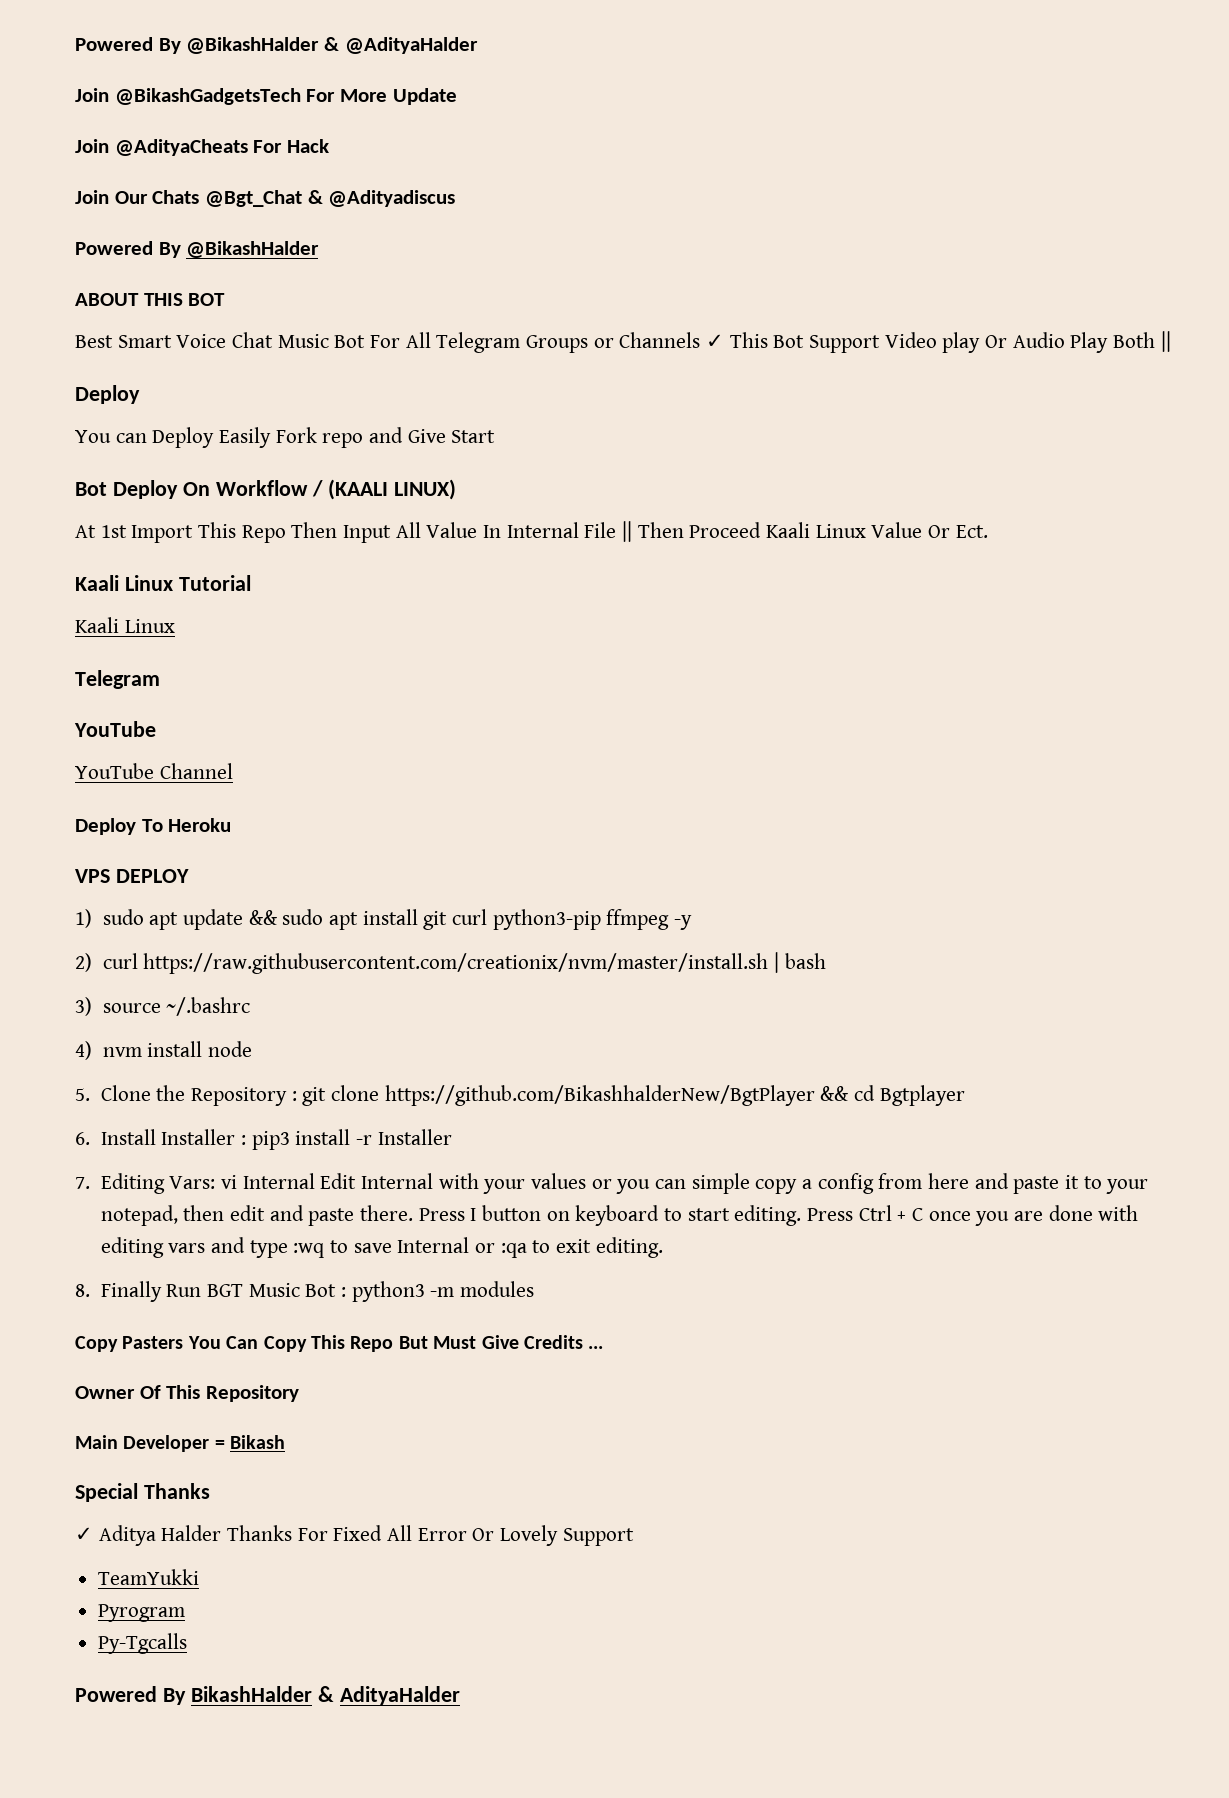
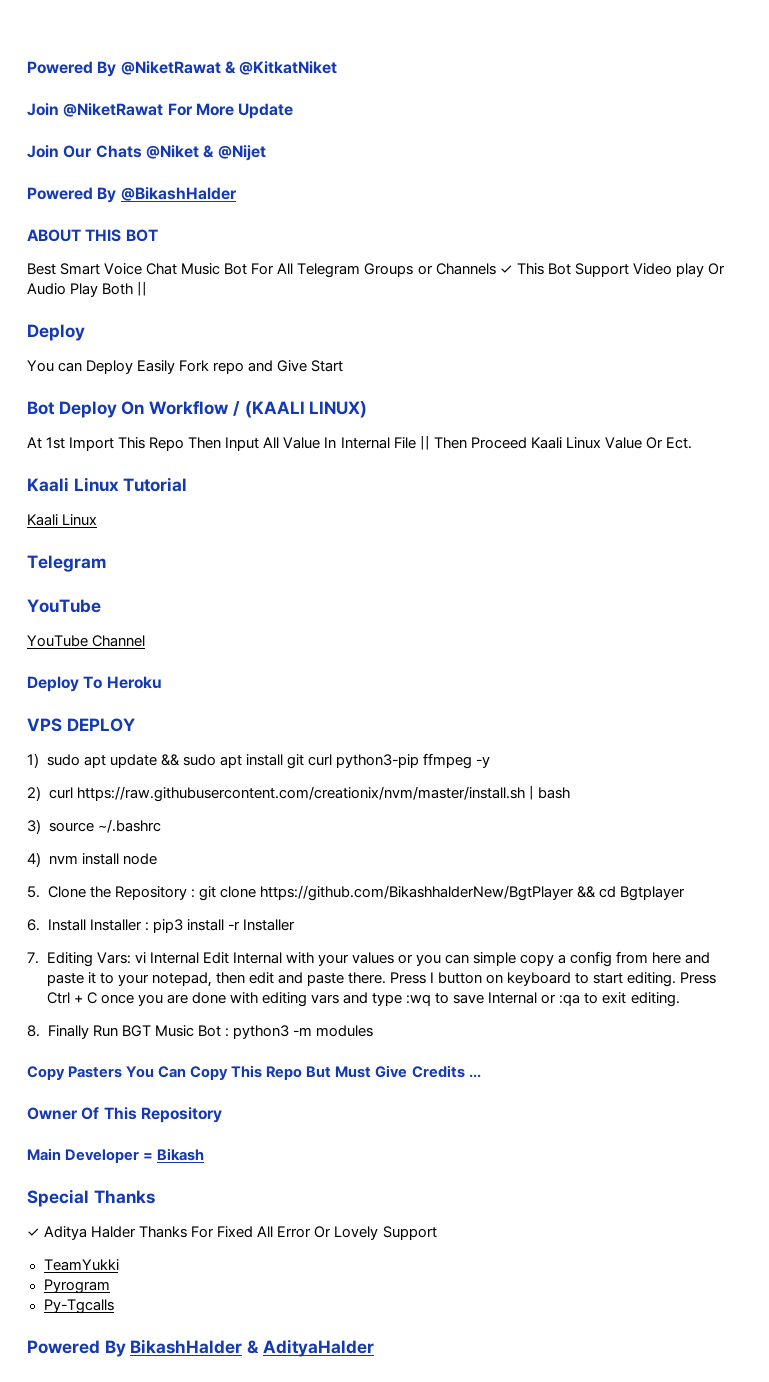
[75,37,478,54] [75,88,301,105] Powered By @BikashHalder & @AdityaHalder // Join @BikashGadgetsTech -> [27,61,338,77] [27,103,164,117] Powered By @NiketRawat & @KitkatNiket // Join @NiketRawat
[75,139,330,156] // Join @AdityaCheats For Hack -> (294, 111) none
[205,190,456,207] @Bgt_Chat & @Adityadiscus -> [145,145,266,161] @Niket & @Nijet

